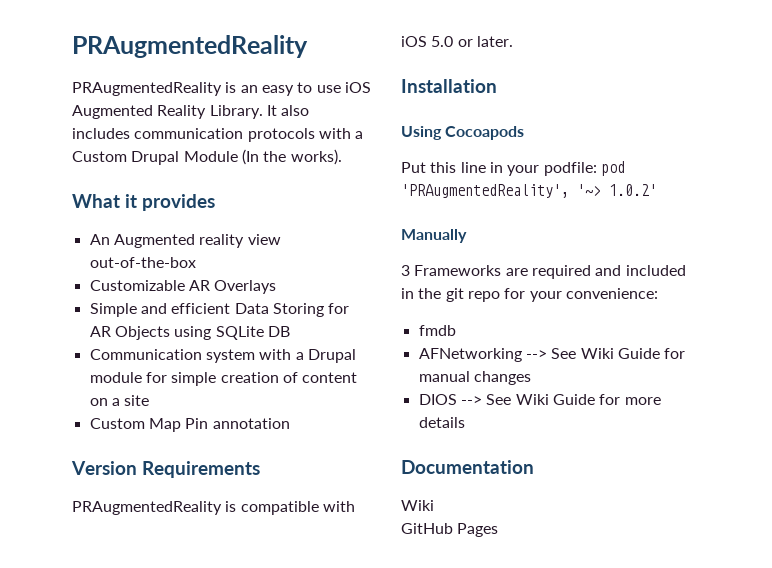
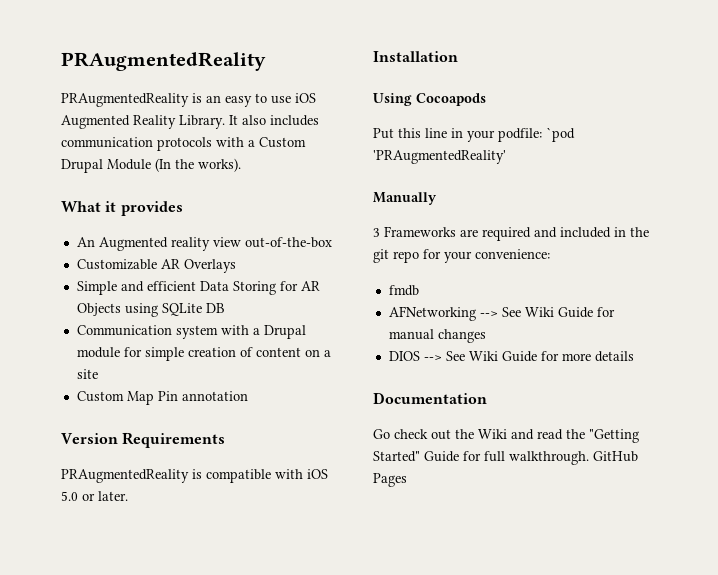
[600,161,625,176] [401,184,657,198] pod 'PRAugmentedReality', '~> 1.0.2' -> [546,127,575,142] [373,150,506,164] `pod 'PRAugmentedReality'
[401,500,434,511] Wiki // -> [373,429,639,443] [373,451,589,465] Go check out the Wiki and read the "Getting Started" Guide for full walkthrough.

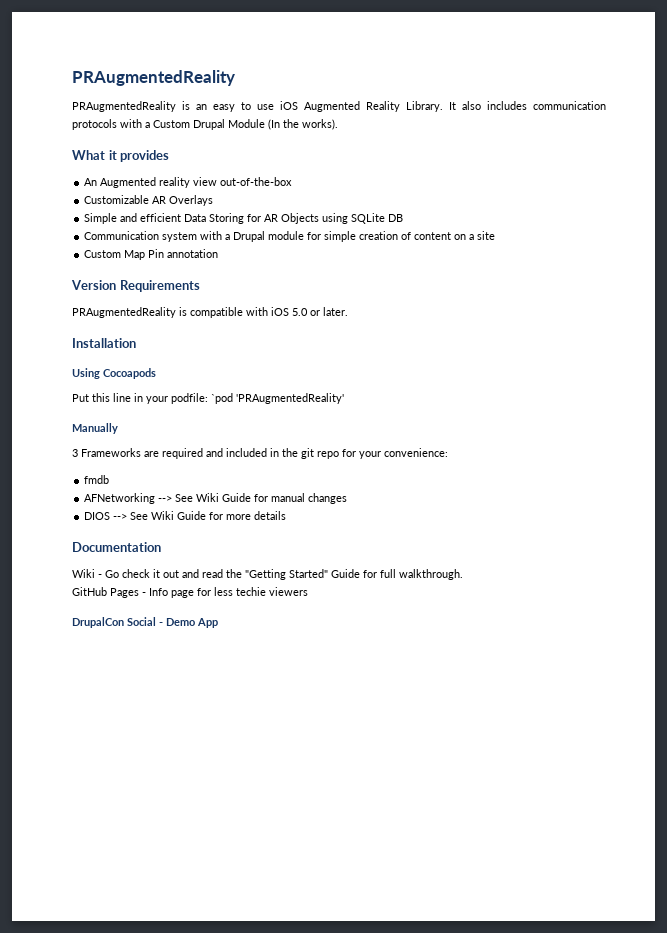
[373,429,507,440] Go check out the Wiki -> [72,569,179,578] Wiki - Go check it out
(589, 458) none -> (463, 574) //
(407, 480) none -> [142,587,308,598] [72,617,218,628] - Info page for less techie viewers // DrupalCon Social - Demo App

